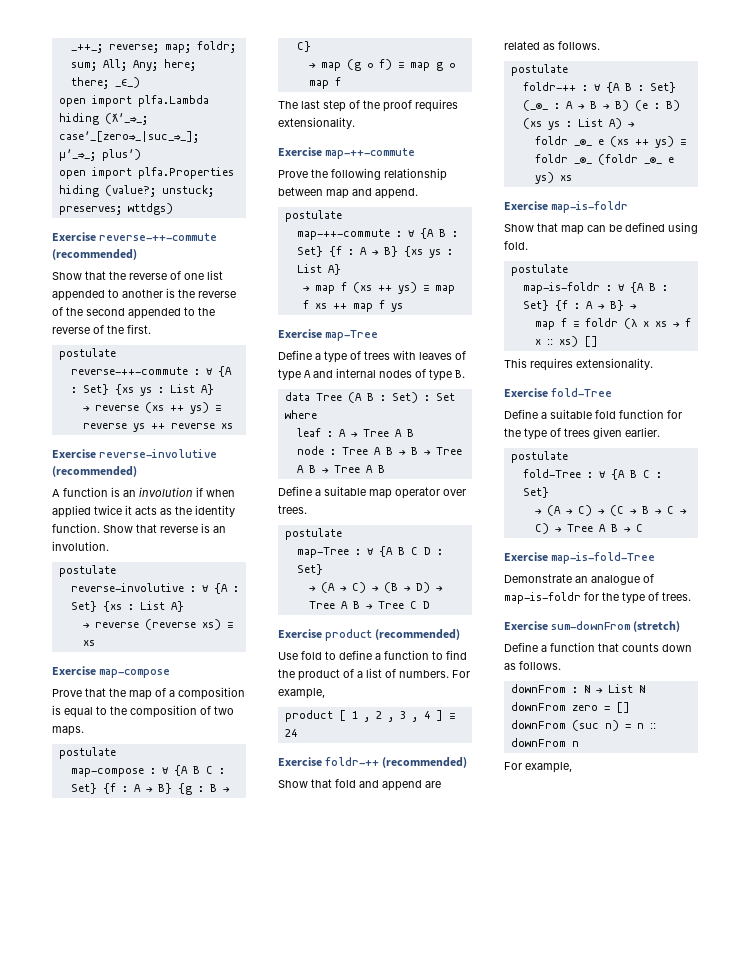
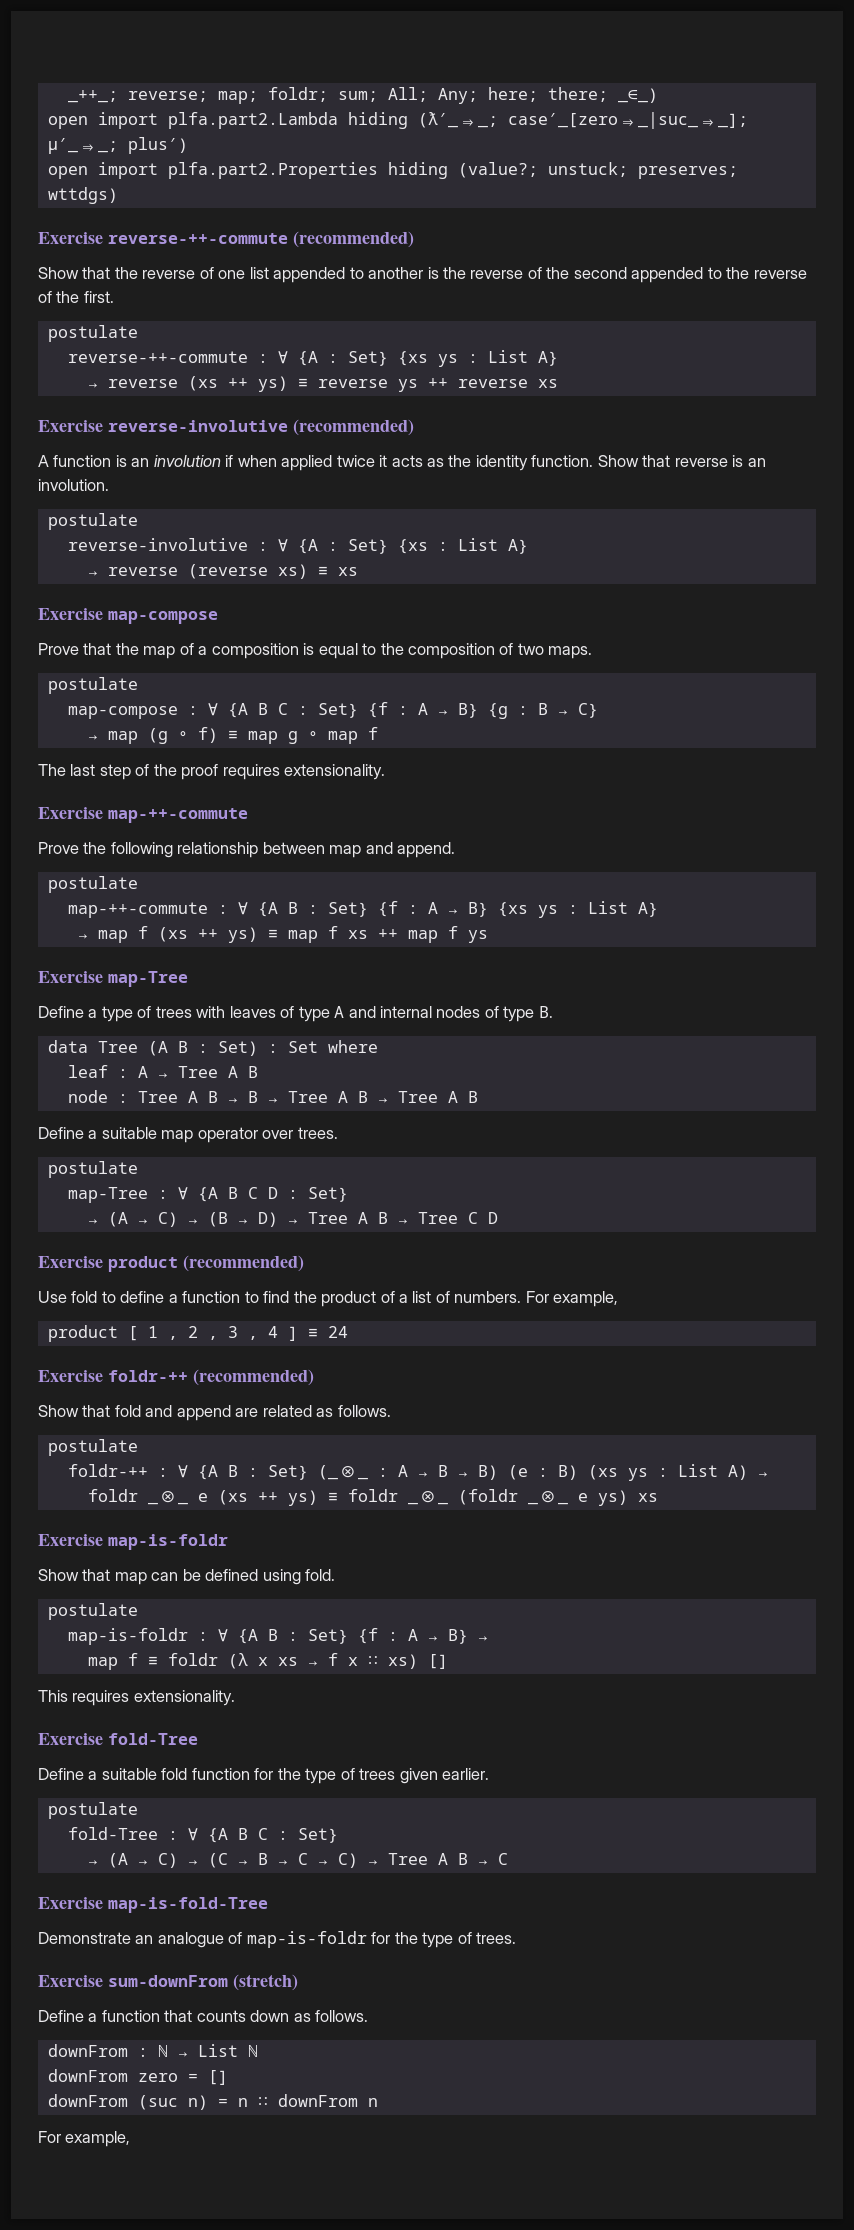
[137,95,209,107] plfa.Lambda -> [167,112,338,129] plfa.part2.Lambda
[137,167,234,179] plfa.Properties -> [167,162,378,179] plfa.part2.Properties

